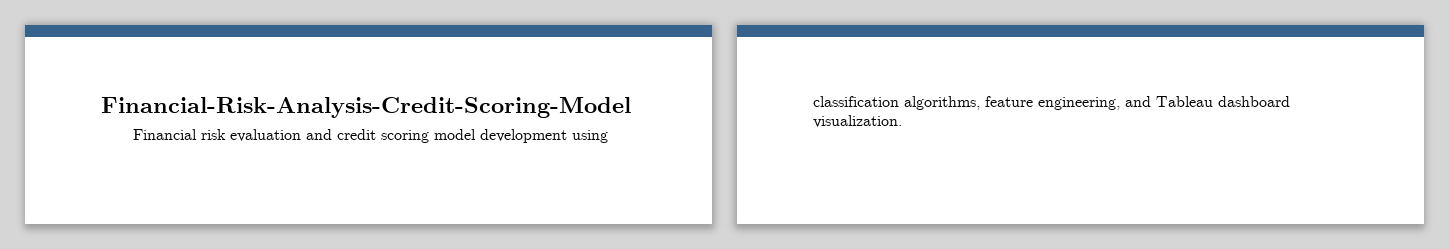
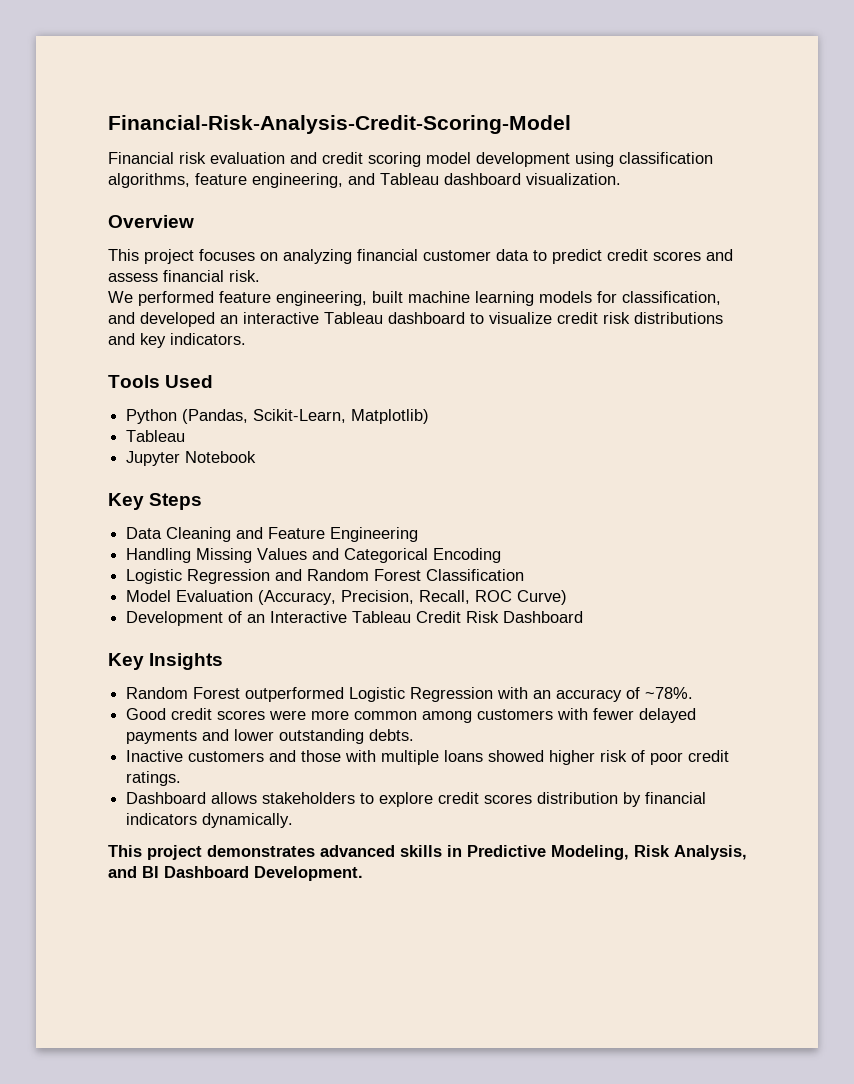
(902, 121) none -> [108,215,194,228] [108,249,733,264] [108,270,260,282] [108,291,721,306] [108,312,723,327] [108,333,246,348] [108,375,214,388] [126,409,430,424] [126,430,186,442] [126,451,257,466] [108,493,203,510] [126,527,419,542] [126,548,502,563] [126,569,525,584] [126,590,568,605] [126,611,584,626] [108,653,224,670] [126,687,694,702] [126,708,697,723] [126,729,415,744] [126,750,730,765] [126,771,182,786] [126,792,707,807] [126,813,294,828] [108,845,747,860] [108,866,363,881] // Overview // This project focuses on analyzing financial customer data to predict credit scores and assess financial risk. // We performed feature engineering, built machine learning models for classification, and developed an interactive Tableau dashboard to visualize credit risk distributions and key indicators. // Tools Used // Python (Pandas, Scikit-Learn, Matplotlib) // Tableau // Jupyter Notebook // Key Steps // Data Cleaning and Feature Engineering // Handling Missing Values and Categorical Encoding // Logistic Regression and Random Forest Classification // Model Evaluation (Accuracy, Precision, Recall, ROC Curve) // Development of an Interactive Tableau Credit Risk Dashboard // Key Insights // Random Forest outperformed Logistic Regression with an accuracy of ~78%. // Good credit scores were more common among customers with fewer delayed payments and lower outstanding debts. // Inactive customers and those with multiple loans showed higher risk of poor credit ratings. // Dashboard allows stakeholders to explore credit scores distribution by financial indicators dynamically. // This project demonstrates advanced skills in Predictive Modeling, Risk Analysis, and BI Dashboard Development.

